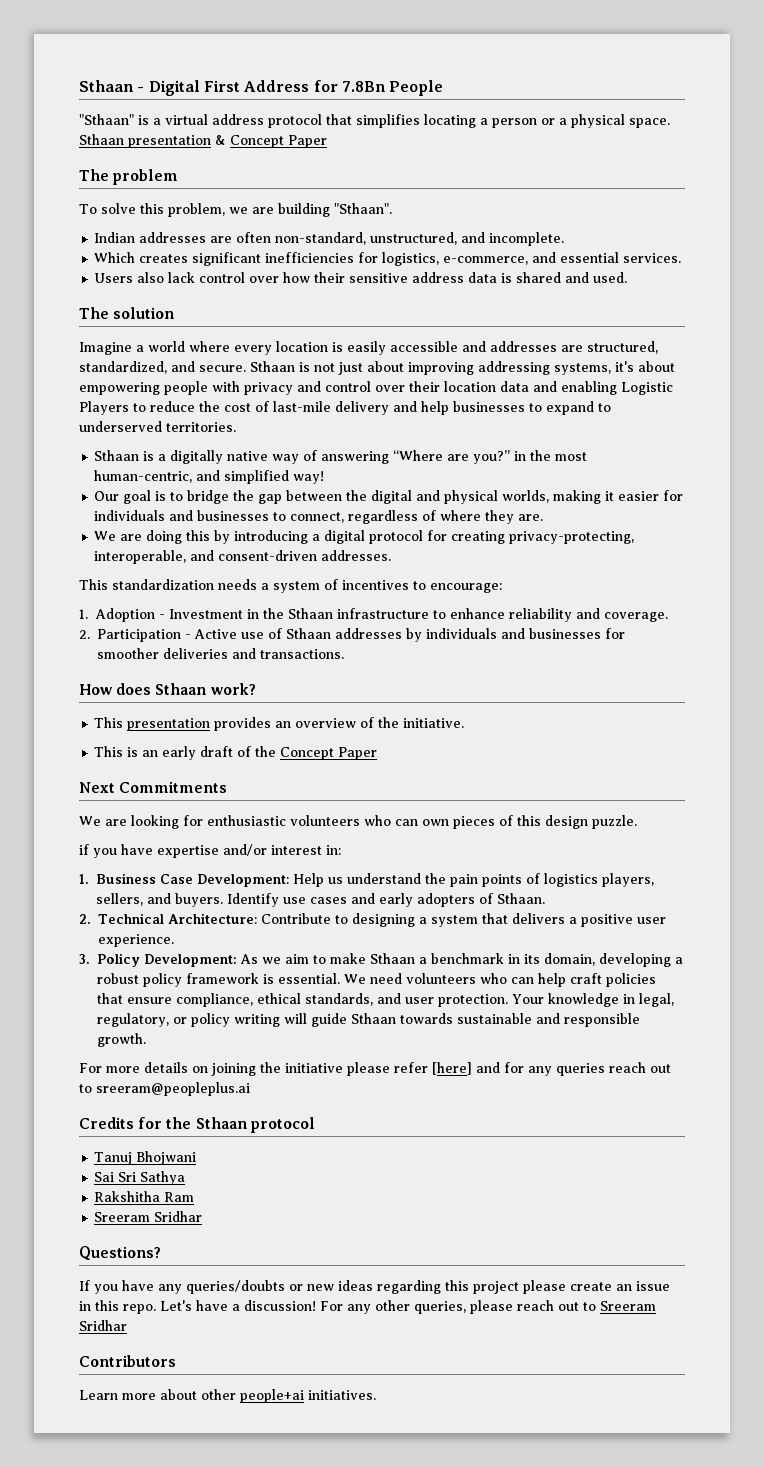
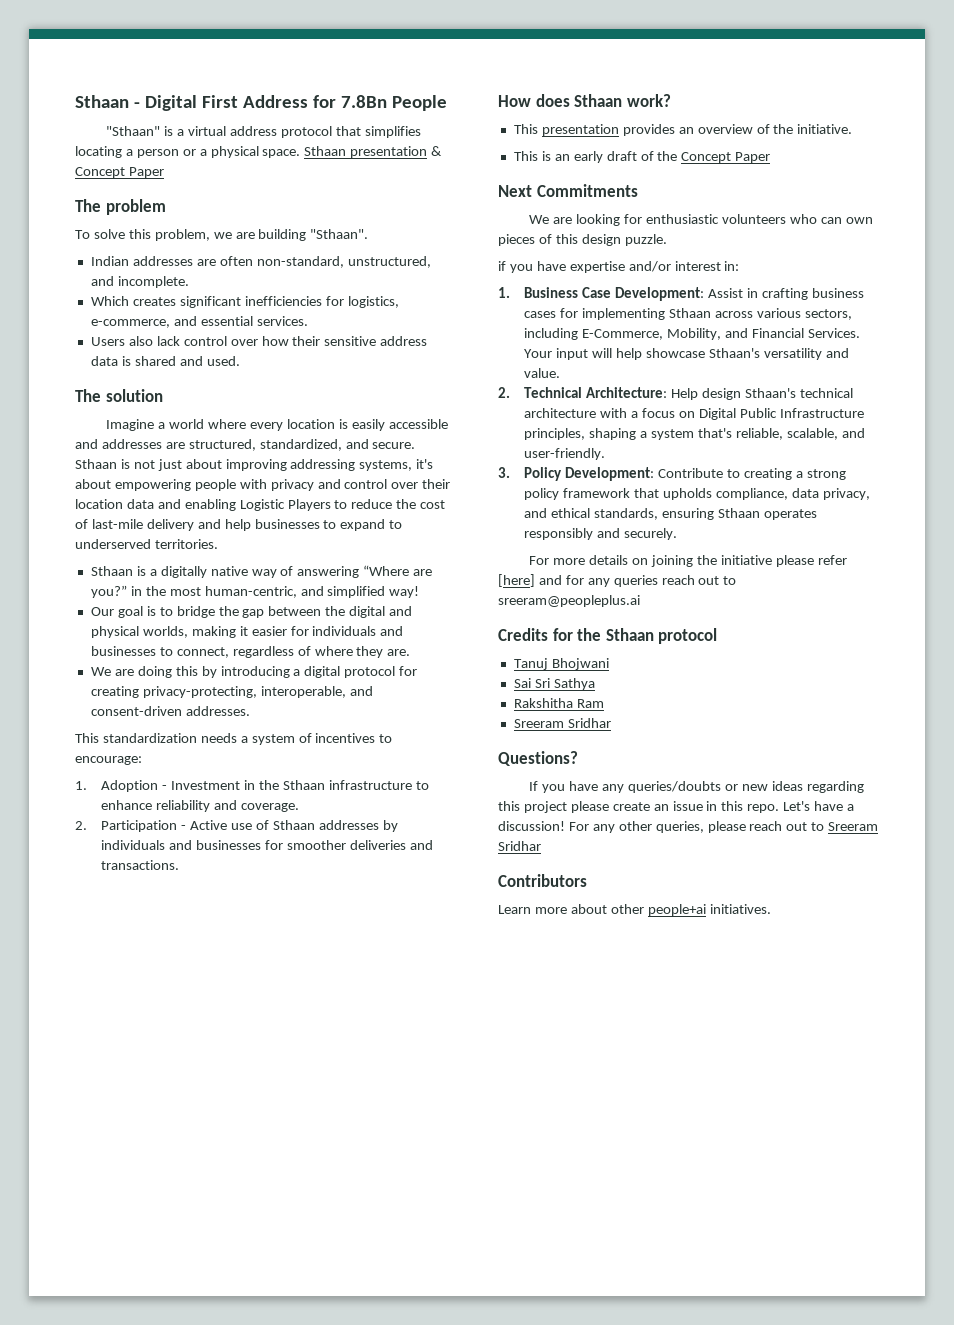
[293,873,655,887] [96,893,546,907] [79,913,666,927] [98,934,174,947] [79,953,683,967] [97,973,656,987] [97,993,674,1007] [97,1013,640,1027] [97,1033,146,1047] Help us understand the pain points of logistics players, sellers, and buyers. Identify use cases and early adopters of Sthaan. // 2. Technical Architecture: Contribute to designing a system that delivers a positive user experience. // 3. Policy Development: As we aim to make Sthaan a benchmark in its domain, developing a robust policy framework is essential. We need volunteers who can help craft policies that ensure compliance, ethical standards, and user protection. Your knowledge in legal, regulatory, or policy writing will guide Sthaan towards sustainable and responsible growth. -> [707,288,864,300] [524,308,852,320] [524,328,860,340] [524,348,849,360] [524,368,561,378] [498,387,853,400] [524,408,864,420] [524,428,865,440] [524,448,606,460] [498,467,846,481] [524,488,870,500] [524,508,817,520] [524,528,678,540] Assist in crafting business cases for implementing Sthaan across various sectors, including E-Commerce, Mobility, and Financial Services. Your input will help showcase Sthaan's versatility and value. // 2. Technical Architecture: Help design Sthaan's technical architecture with a focus on Digital Public Infrastructure principles, shaping a system that's reliable, scalable, and user-friendly. // 3. Policy Development: Contribute to creating a strong policy framework that upholds compliance, data privacy, and ethical standards, ensuring Sthaan operates responsibly and securely.

